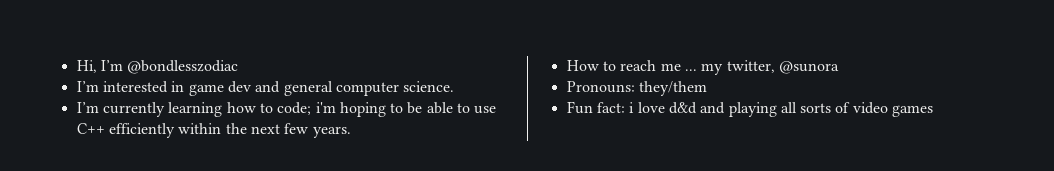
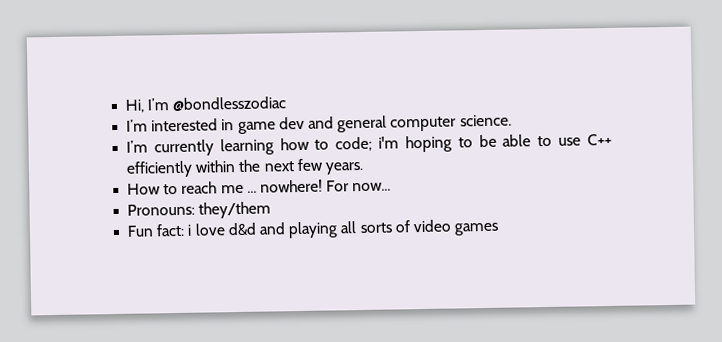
[701,60,839,75] my twitter, @sunora -> [259,179,392,193] nowhere! For now...

